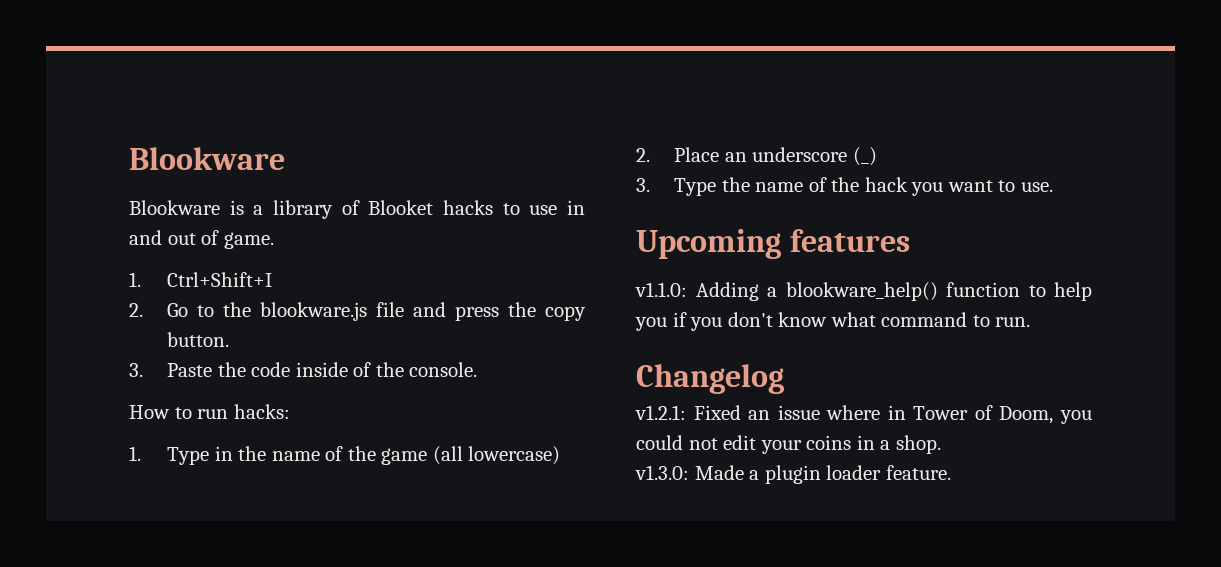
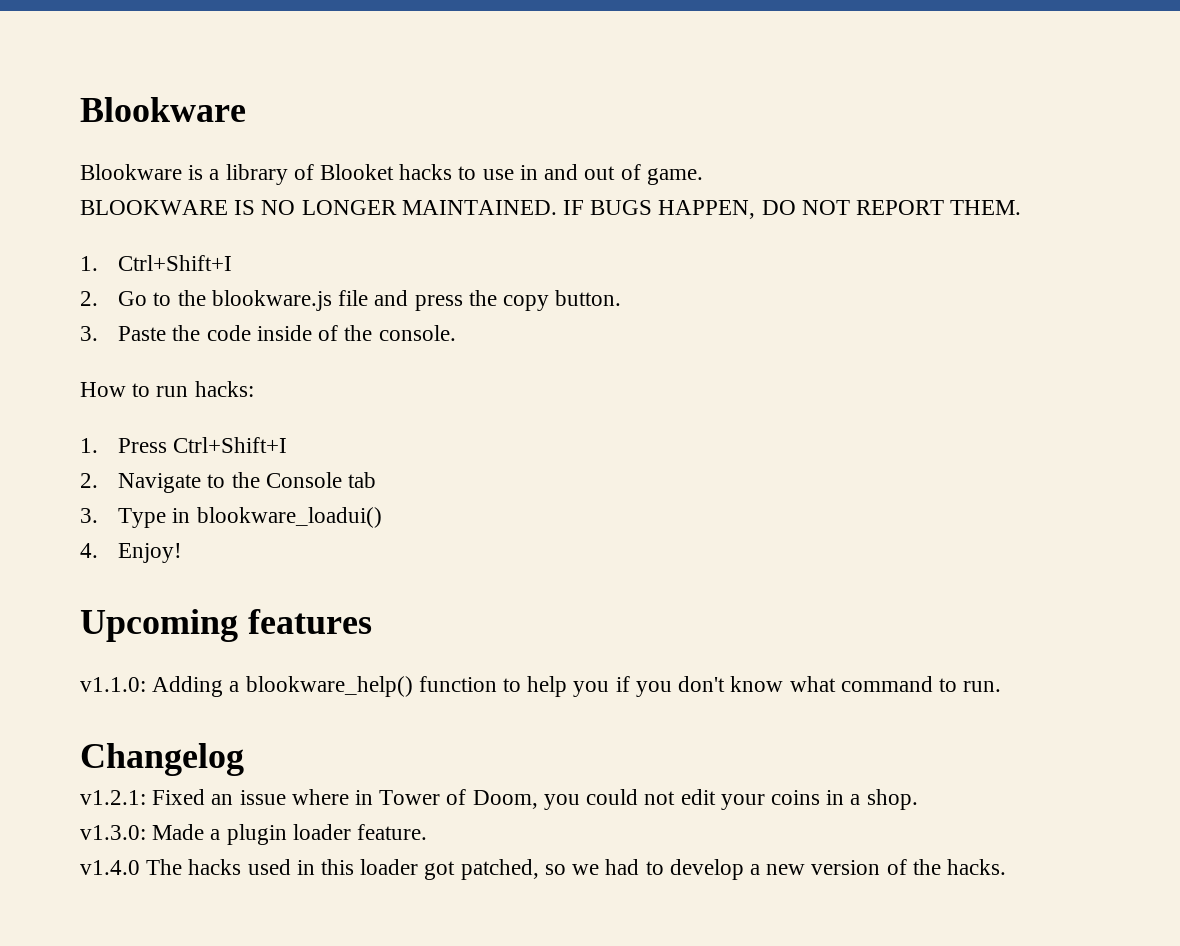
(274, 240) none -> [80,200,1022,219] // BLOOKWARE IS NO LONGER MAINTAINED. IF BUGS HAPPEN, DO NOT REPORT THEM.
[167,446,561,465] [636,147,877,166] [636,177,1054,196] Type in the name of the game (all lowercase) // 2. Place an underscore (_) // 3. Type the name of the hack you want to use. -> [118,437,288,453] [80,472,377,493] [80,507,382,528] [80,543,183,563] Press Ctrl+Shift+I // 2. Navigate to the Console tab // 3. Type in blookware_loadui() // 4. Enjoy!
(951, 472) none -> [80,859,1006,880] // v1.4.0 The hacks used in this loader got patched, so we had to develop a new version of the hacks.

